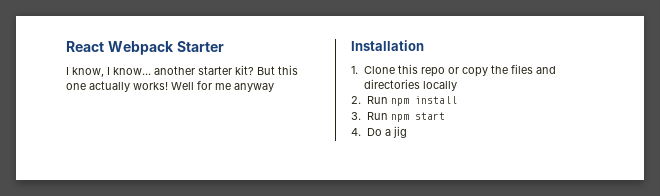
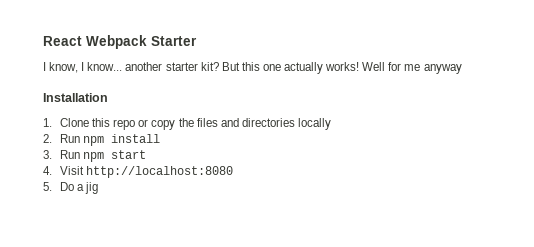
(361, 132) none -> [59,166,234,178] [43,182,52,191] Visit http://localhost:8080 // 5.

